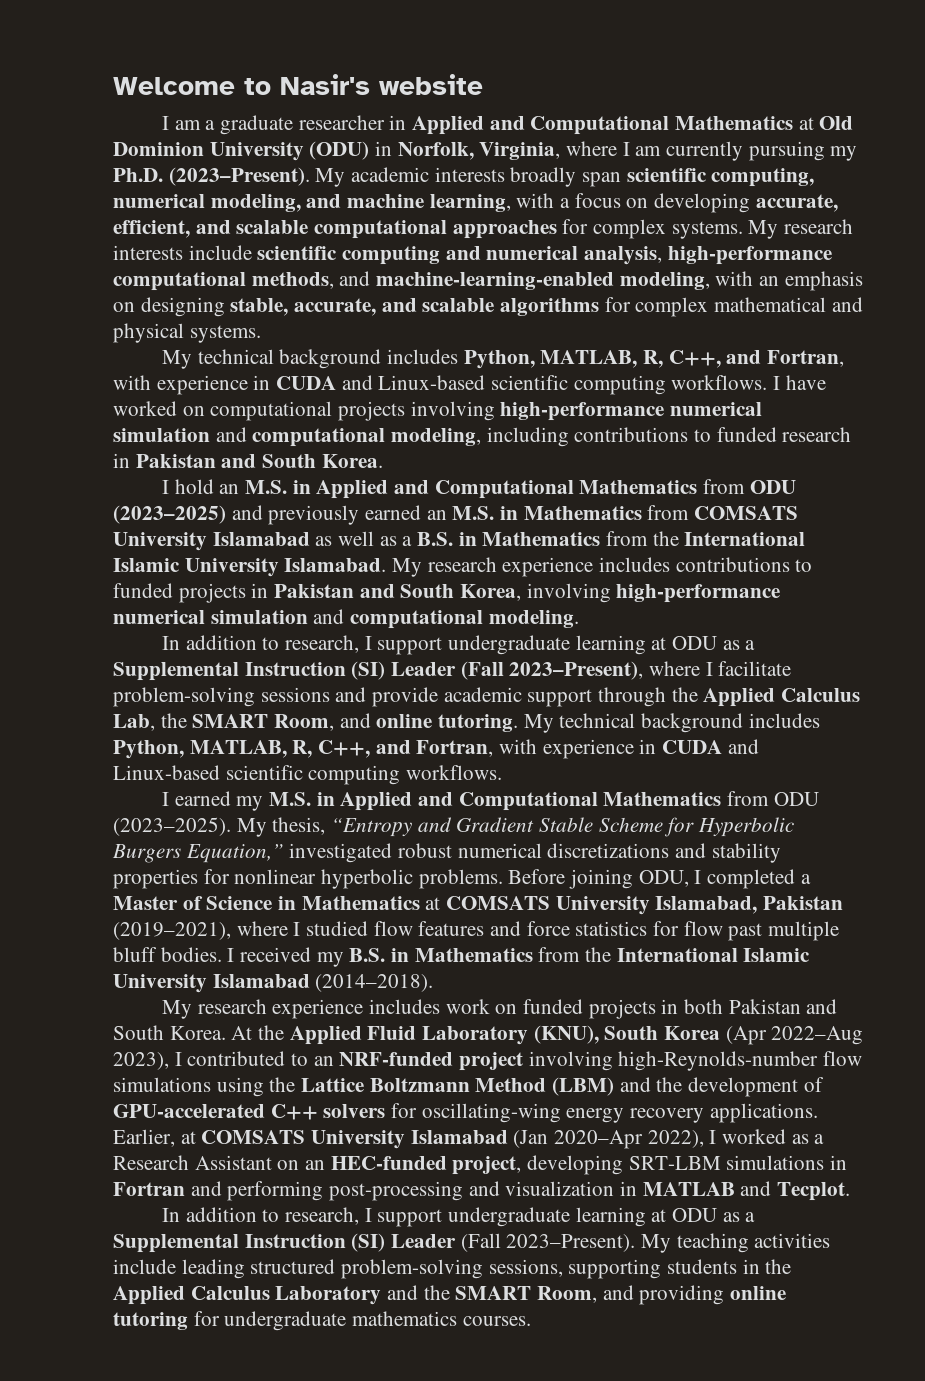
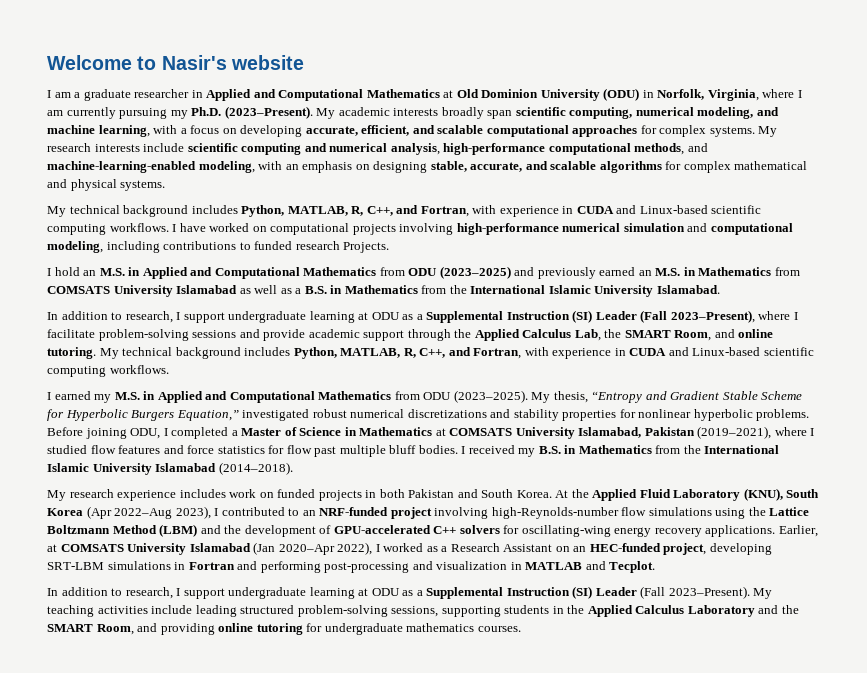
[113,453,383,468] in Pakistan and South Korea. -> [343,242,390,253] Projects.
[392,557,813,577] [113,583,781,603] [113,609,579,629] My research experience includes contributions to funded projects in Pakistan and South Korea, involving high-performance numerical simulation and computational modeling. -> (720, 289) none

